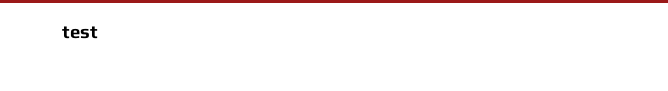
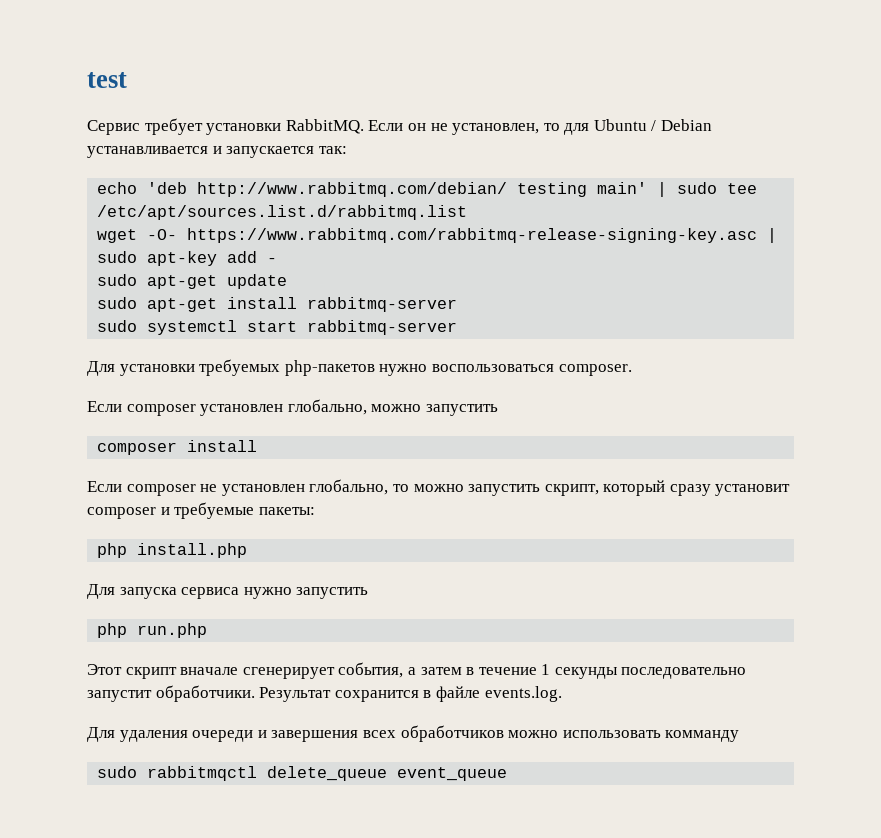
(98, 32) none -> [87,118,713,135] [87,146,347,158] [97,182,758,197] [97,205,468,220] [97,228,778,243] [97,251,278,266] [97,274,288,289] [97,297,458,312] [97,320,458,335] [87,359,632,376] [87,399,498,416] [97,440,258,455] [87,479,791,496] [87,502,315,519] [97,543,248,558] [87,584,369,599] [97,623,208,638] [87,662,747,679] [87,685,562,702] [87,725,740,742] [97,766,508,781] // Сервис требует установки RabbitMQ. Если он не установлен, то для Ubuntu / Debian устанавливается и запускается так: // echo 'deb http://www.rabbitmq.com/debian/ testing main' | sudo tee /etc/apt/sources.list.d/rabbitmq.list // wget -O- https://www.rabbitmq.com/rabbitmq-release-signing-key.asc | sudo apt-key add - // sudo apt-get update // sudo apt-get install rabbitmq-server // sudo systemctl start rabbitmq-server // Для установки требуемых php-пакетов нужно воспользоваться composer. // Если composer установлен глобально, можно запустить // composer install // Если composer не установлен глобально, то можно запустить скрипт, который сразу установит composer и требуемые пакеты: // php install.php // Для запуска сервиса нужно запустить // php run.php // Этот скрипт вначале сгенерирует события, а затем в течение 1 секунды последовательно запустит обработчики. Результат сохранится в файле events.log. // Для удаления очереди и завершения всех обработчиков можно использовать комманду // sudo rabbitmqctl delete_queue event_queue

